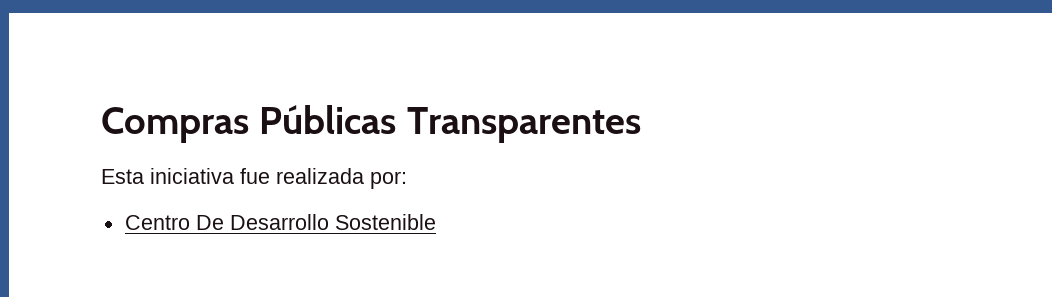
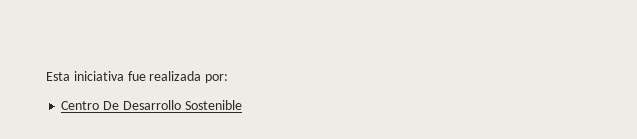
[101,105,641,143] Compras Públicas Transparentes // -> (46, 76) none

